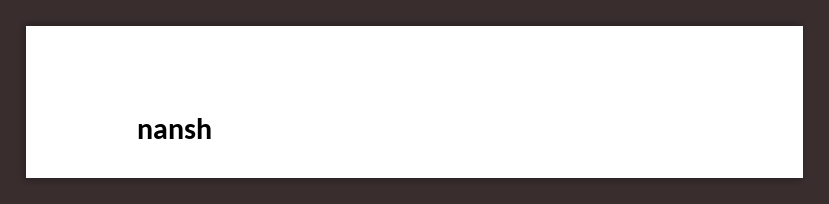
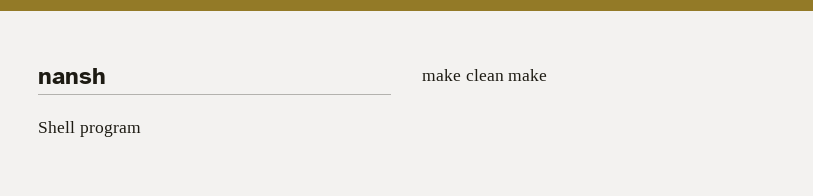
(212, 128) none -> [38,121,141,137] [422,69,548,81] // Shell program // make clean make

